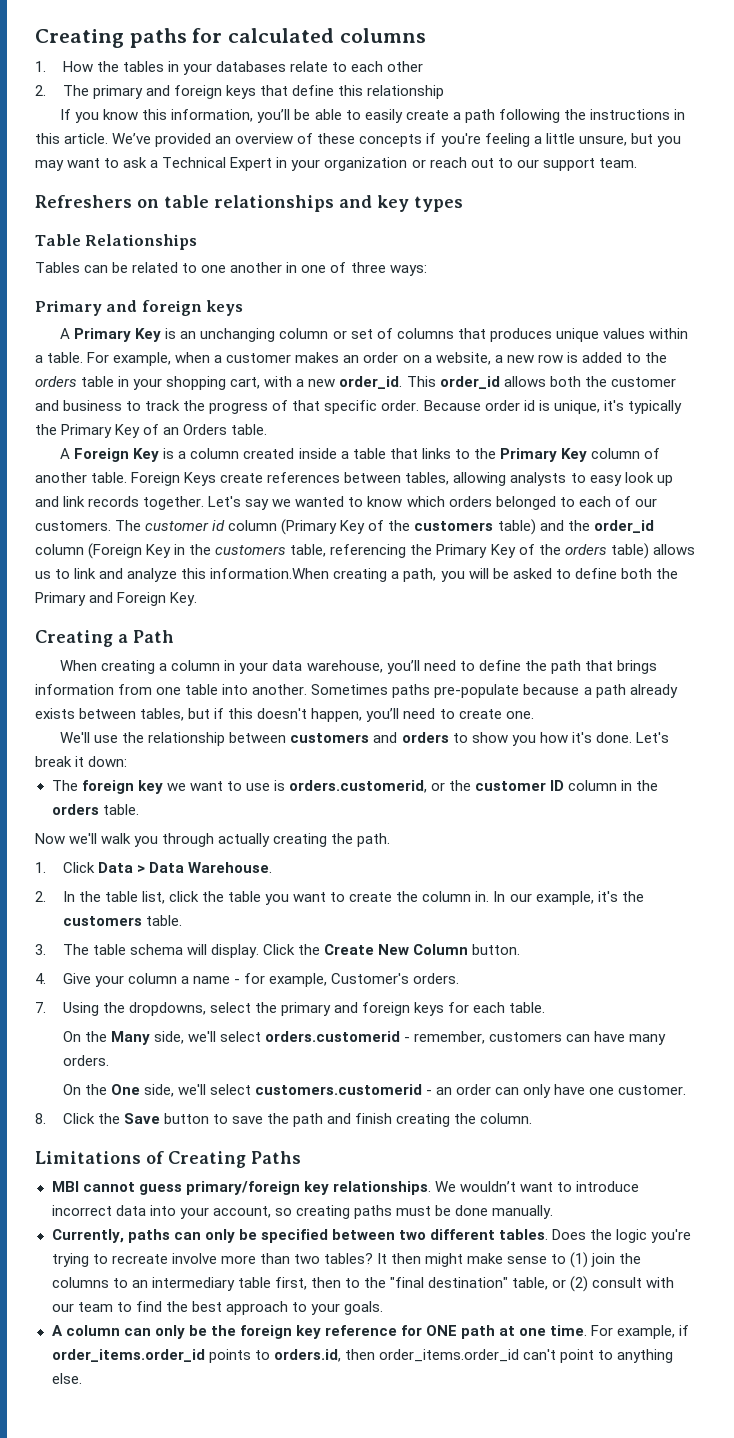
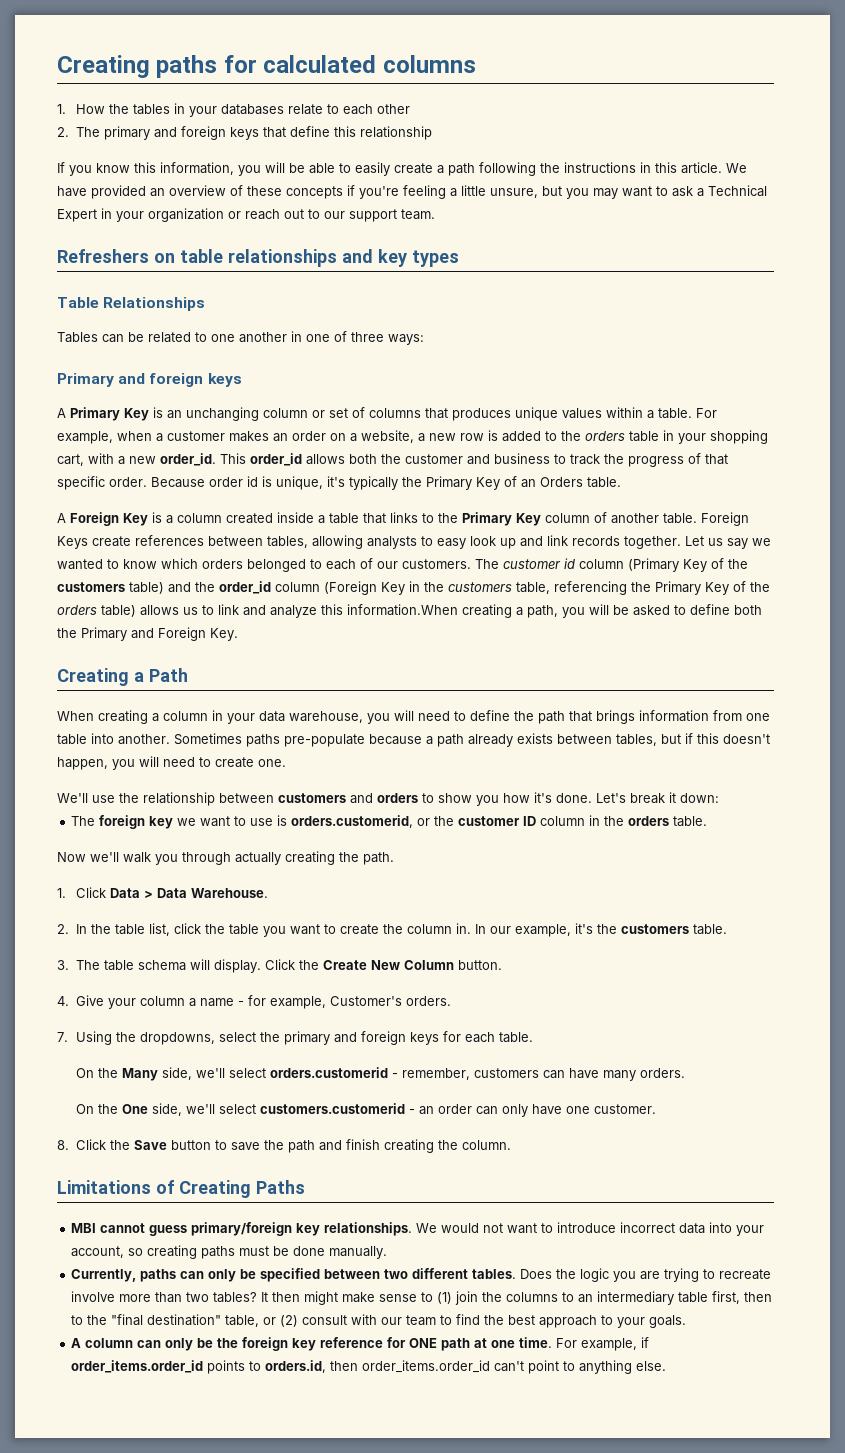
[257,109,291,123] you’ll -> [238,162,285,176] you will
[112,133,152,144] We’ve -> [726,163,747,173] [57,186,87,197] We have
[208,496,242,507] Let's -> [685,536,723,546] Let us
[386,660,420,674] you’ll -> [367,710,414,724] you will
[366,708,400,722] you’ll -> [112,756,159,770] you will
[459,1181,516,1192] wouldn’t -> [441,1223,504,1233] would not
[651,1229,692,1243] you're -> [613,1271,661,1282] you are

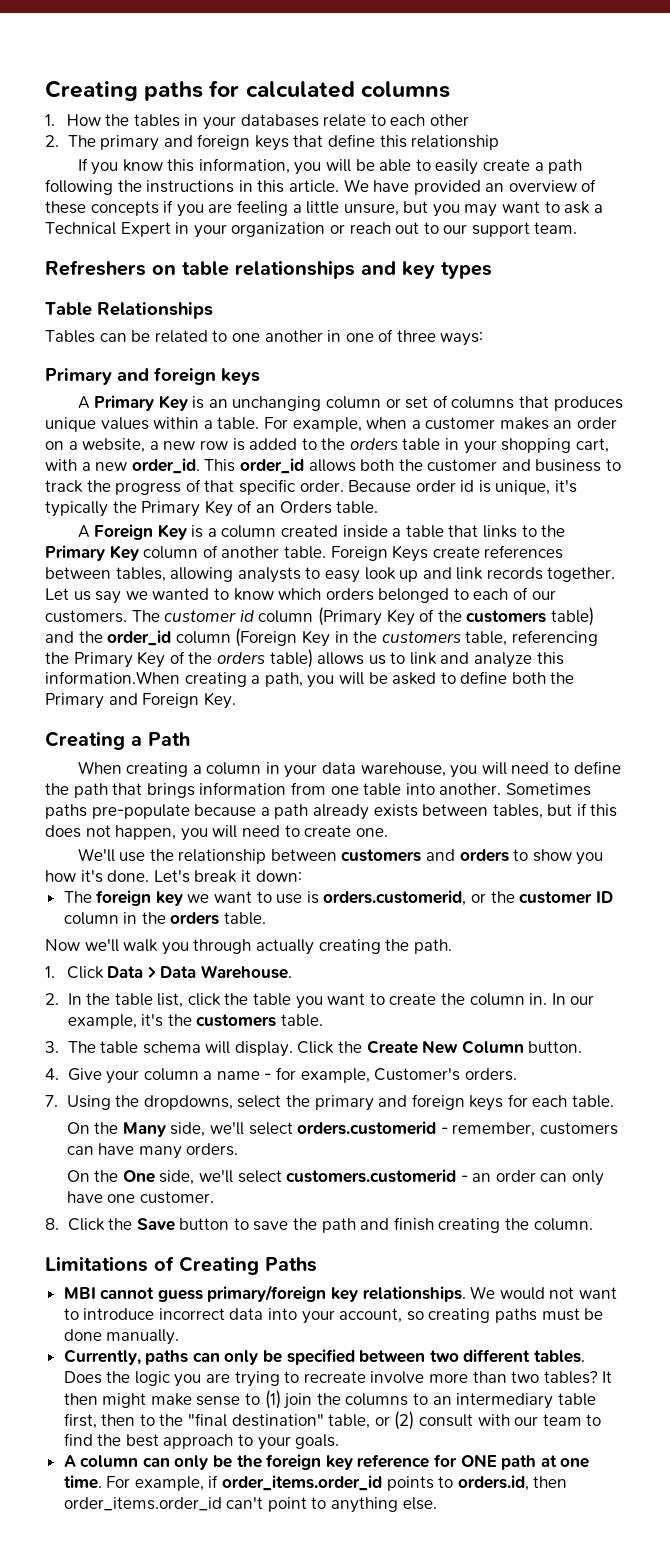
[359,186,399,199] you're -> [176,203,233,217] you are
[723,734,770,744] doesn't -> [45,825,111,838] does not

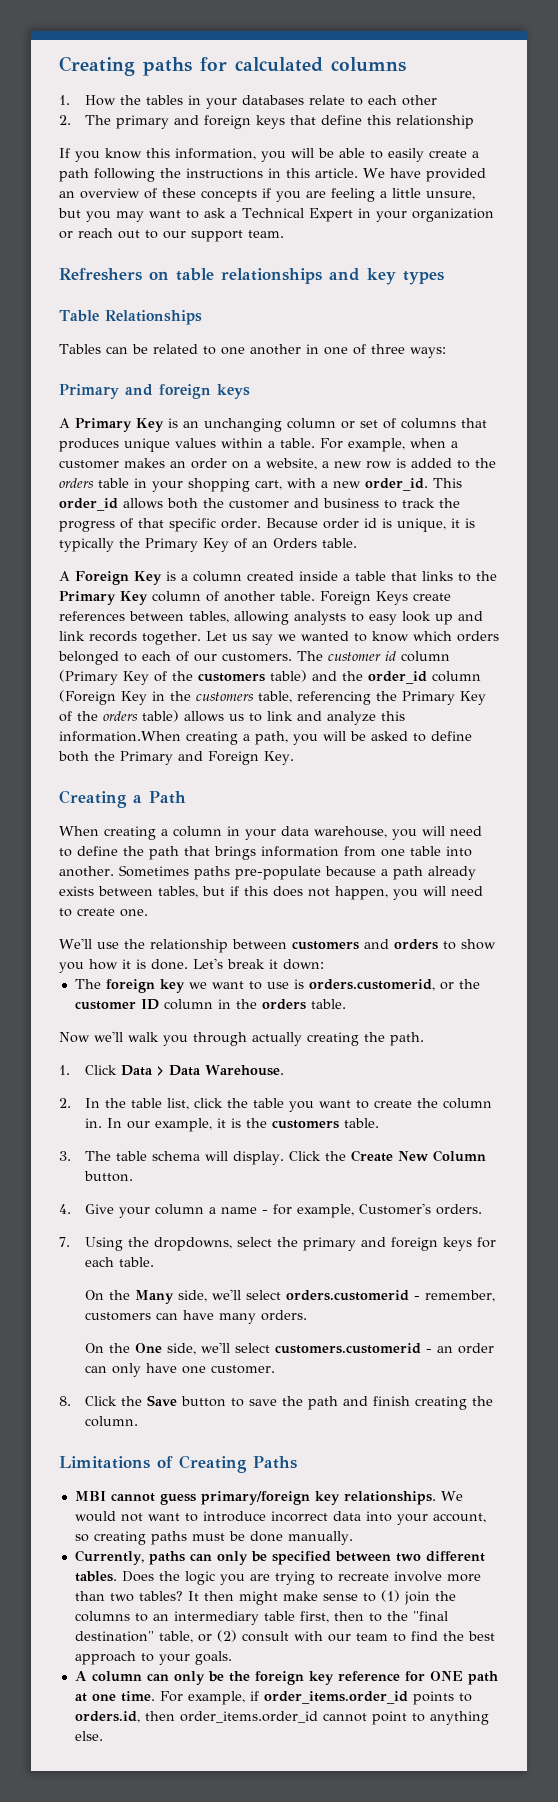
[555,480,578,493] it's -> [451,518,475,528] it is
[80,870,103,883] it's -> [122,959,146,969] it is
[141,1014,164,1027] it's -> [216,1118,241,1128] it is
[226,1497,264,1509] can't -> [322,1713,367,1722] cannot

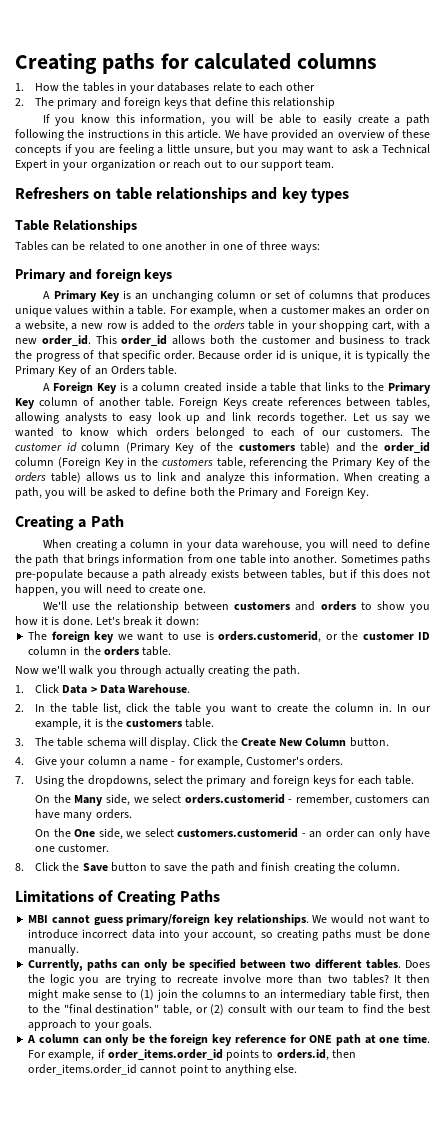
[59,731,181,742] information.When -> [274,472,373,482] information. When
[211,1289,241,1300] we'll -> [133,797,149,803] we
[200,1342,230,1353] we'll -> [126,831,142,837] we

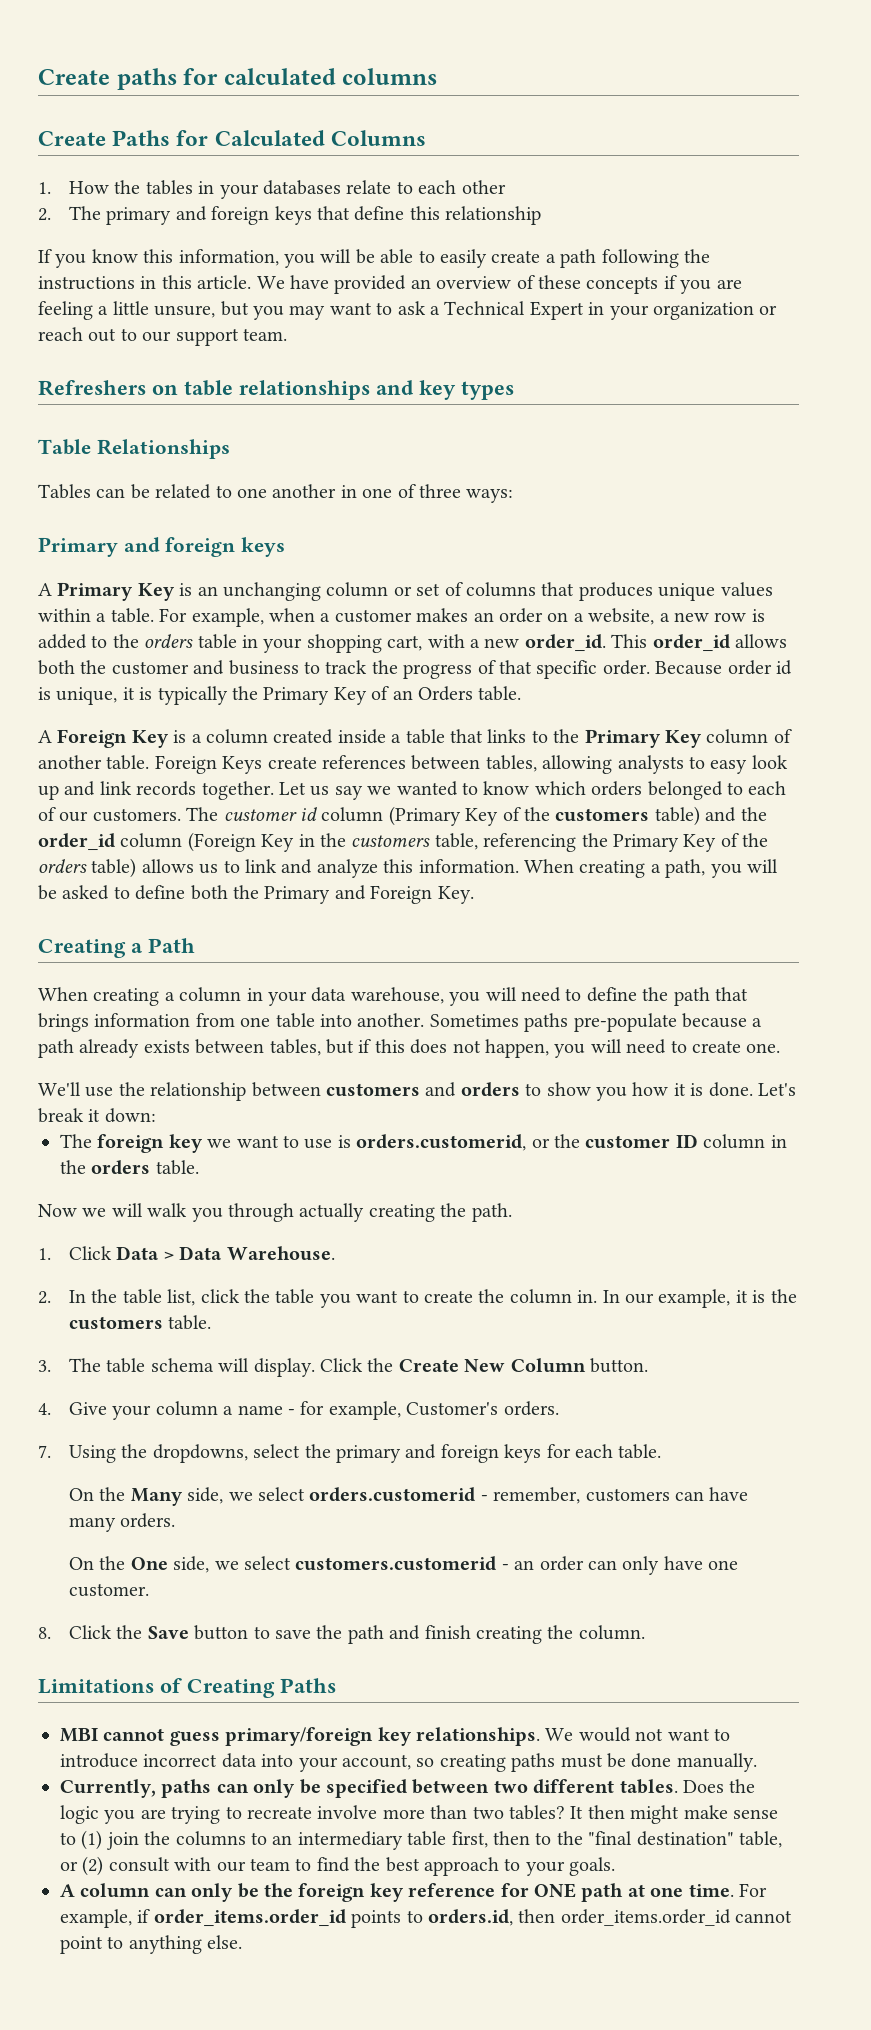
[15,53,97,74] Creating -> [38,69,110,85] Create
(378, 61) none -> [38,130,426,146] // Create Paths for Calculated Columns
[42,665,67,674] we'll -> [82,1203,143,1217] we will

